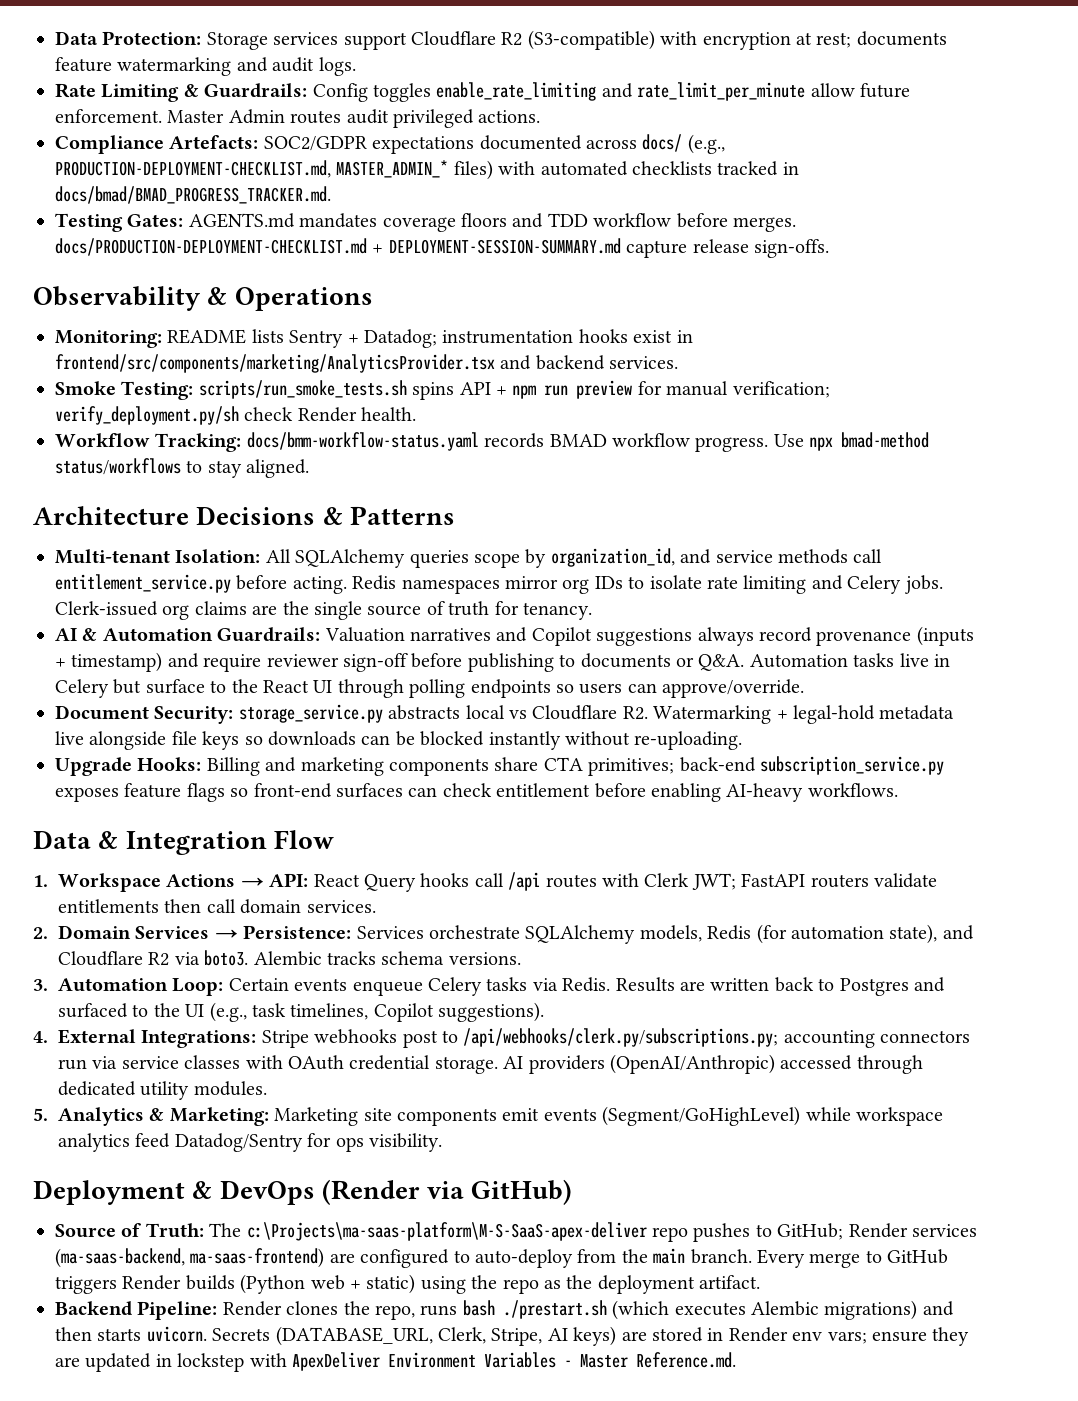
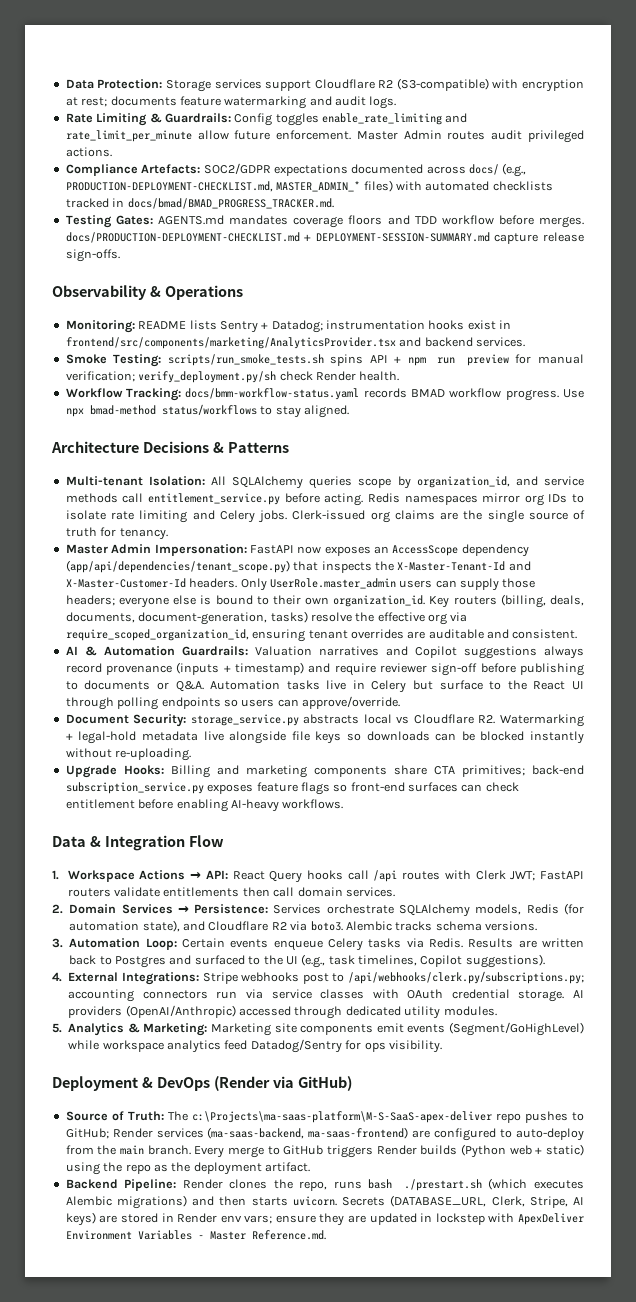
(592, 611) none -> [65,544,529,557] [65,560,531,573] [65,578,536,591] [65,594,584,608] [65,611,468,625] [65,629,578,642] // Master Admin Impersonation: FastAPI now exposes an AccessScope dependency (app/api/dependencies/tenant_scope.py) that inspects the X-Master-Tenant-Id and X-Master-Customer-Id headers. Only UserRole.master_admin users can supply those headers; everyone else is bound to their own organization_id. Key routers (billing, deals, documents, document-generation, tasks) resolve the effective org via require_scoped_organization_id, ensuring tenant overrides are auditable and consistent.

